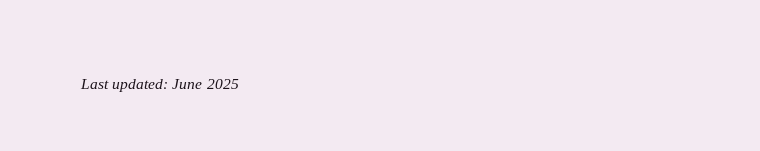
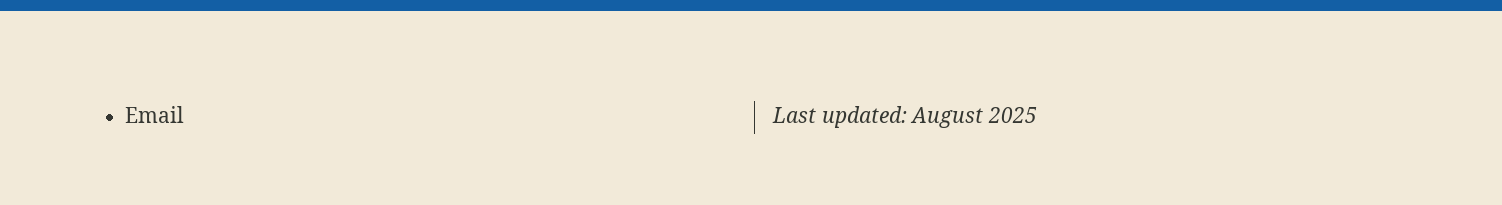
(80, 84) none -> [125,106,185,123] Email //
[172,79,203,89] June -> [910,107,984,128] August

